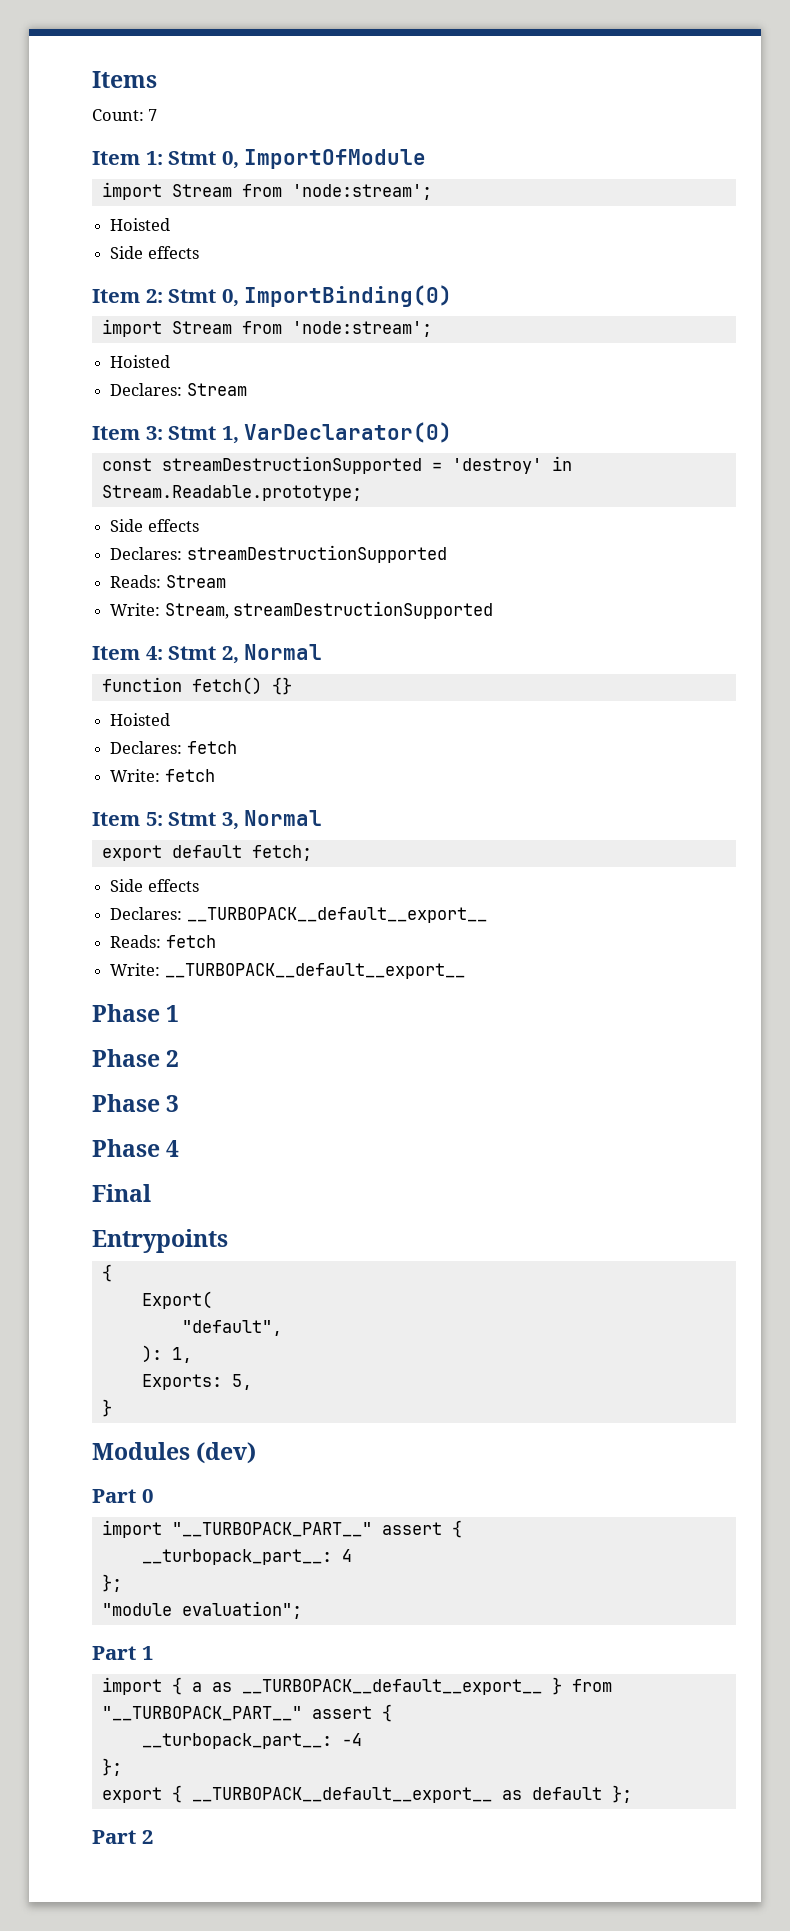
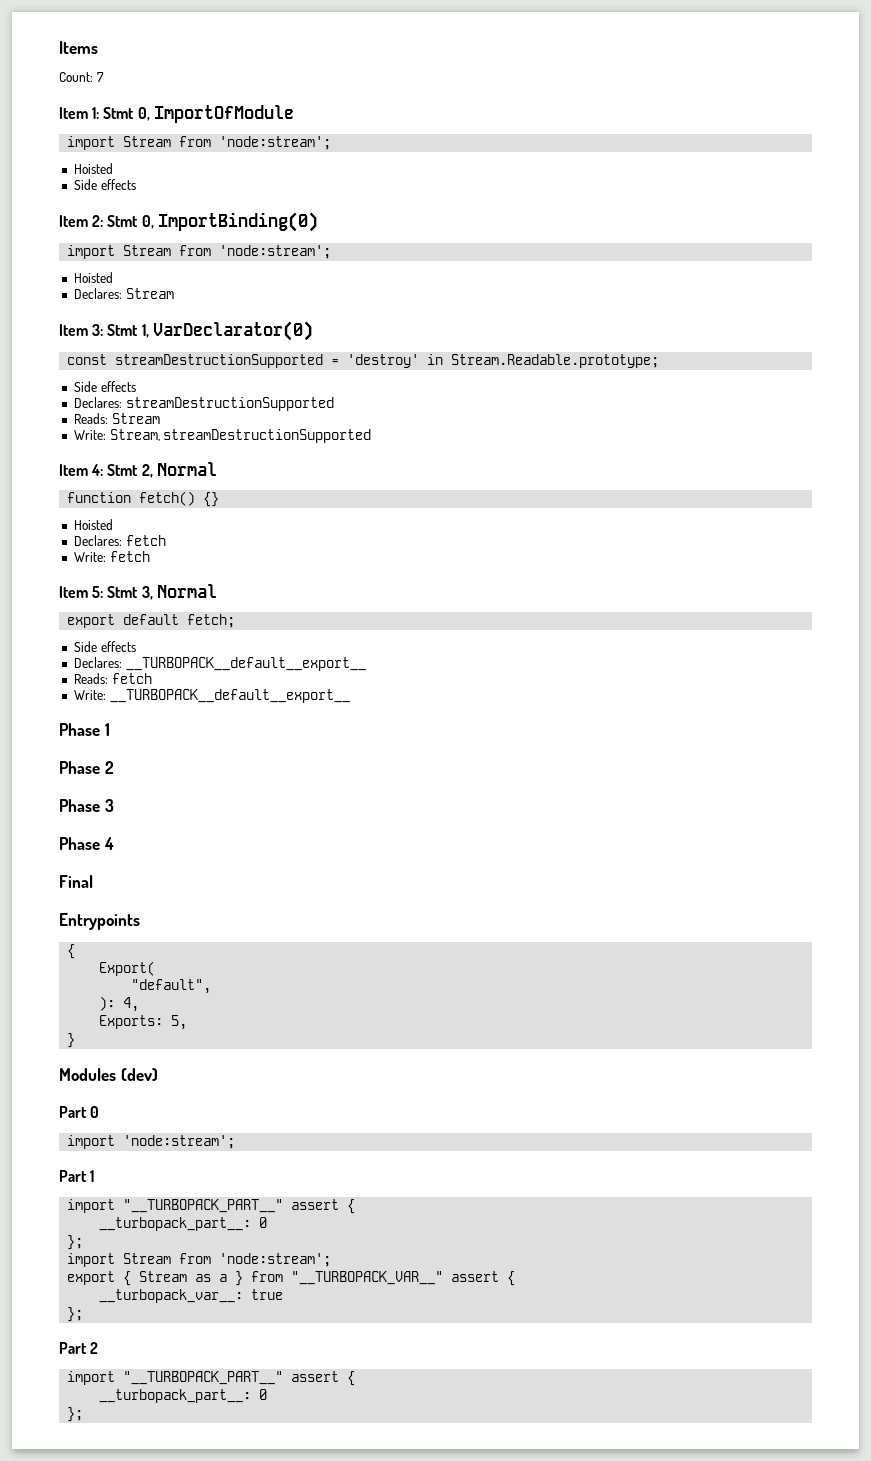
[171,1347,192,1363] 1, -> [123,997,140,1012] 4,
[101,1520,462,1538] [141,1549,352,1565] [101,1574,122,1592] [101,1601,302,1619] [92,1646,153,1660] [101,1677,612,1695] [101,1704,392,1722] [141,1733,362,1749] [101,1758,122,1776] [101,1785,632,1803] [92,1830,153,1844] // import "__TURBOPACK_PART__" assert { // __turbopack_part__: 4 // }; // "module evaluation"; // Part 1 // import { a as __TURBOPACK__default__export__ } from "__TURBOPACK_PART__" assert { // __turbopack_part__: -4 // }; // export { __TURBOPACK__default__export__ as default }; // Part 2 -> [67,1135,236,1149] [59,1170,95,1182] [67,1199,356,1214] [99,1217,268,1231] [67,1235,84,1250] [67,1253,332,1267] [67,1271,516,1286] [99,1289,284,1303] [67,1307,84,1322] [59,1342,99,1354] [67,1371,356,1386] [99,1389,268,1403] [67,1407,84,1422] // import 'node:stream'; // Part 1 // import "__TURBOPACK_PART__" assert { // __turbopack_part__: 0 // }; // import Stream from 'node:stream'; // export { Stream as a } from "__TURBOPACK_VAR__" assert { // __turbopack_var__: true // }; // Part 2 // import "__TURBOPACK_PART__" assert { // __turbopack_part__: 0 // };

